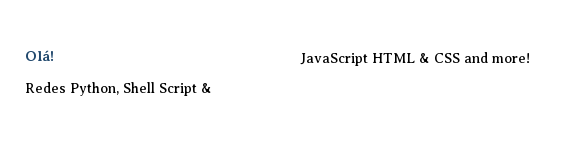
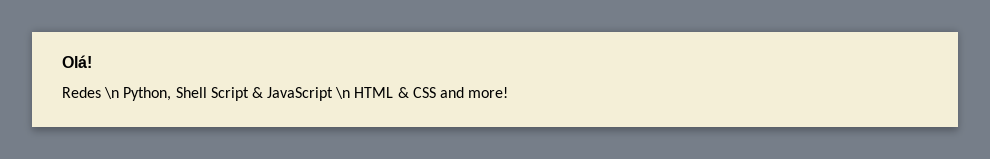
(66, 87) none -> [104,87,120,99] \n
(368, 59) none -> [335,87,351,99] \n

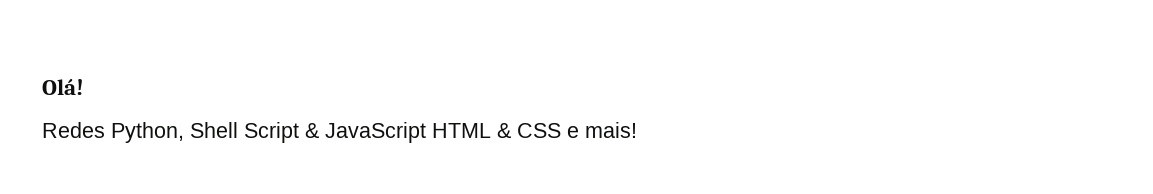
[104,87,120,99] \n -> (105, 130) none
[335,87,351,99] \n -> (426, 132) none
[440,87,509,98] and more! -> [567,122,637,138] e mais!

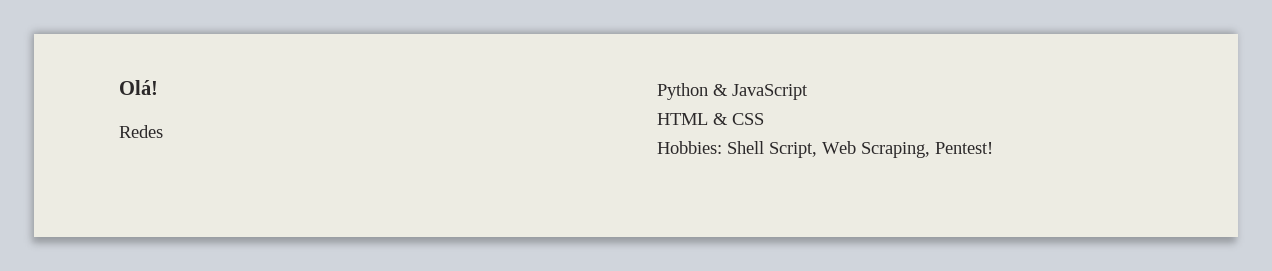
[111,122,299,143] Python, Shell Script -> [657,83,708,100] // Python
(426, 132) none -> (808, 92) //
[567,122,637,138] e mais! -> [657,141,993,158] // Hobbies: Shell Script, Web Scraping, Pentest!

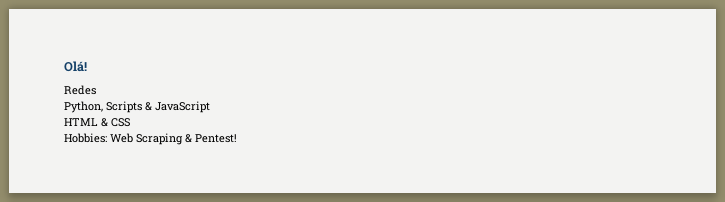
[657,83,708,100] Python -> [64,101,142,113] Python, Scripts
[727,141,930,158] Shell Script, Web Scraping, -> [110,133,192,145] Web Scraping &

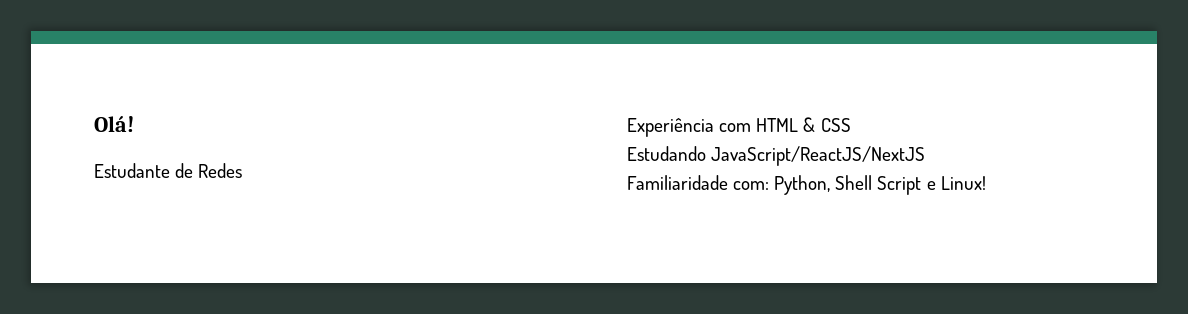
(87, 66) none -> [94,163,194,178] Estudante de
[64,101,210,113] Python, Scripts & JavaScript // -> [627,118,752,137] Experiência com
[64,133,237,145] Hobbies: Web Scraping & Pentest! -> [627,146,926,166] [627,175,986,195] Estudando JavaScript/ReactJS/NextJS // Familiaridade com: Python, Shell Script e Linux!

